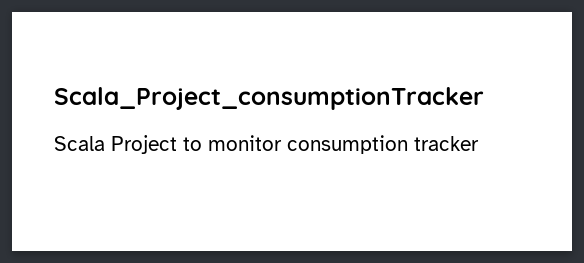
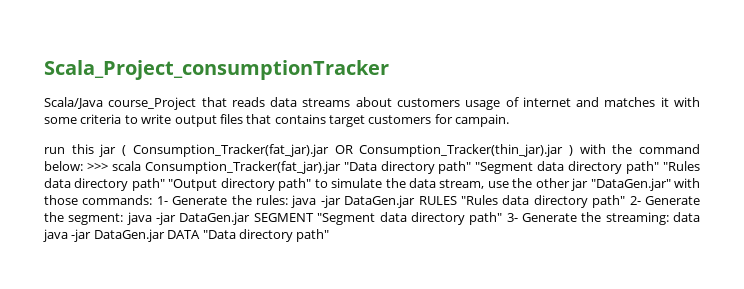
[54,135,479,154] Scala Project to monitor consumption tracker -> [44,97,701,110] [44,114,510,127] [44,144,701,157] [44,161,701,174] [44,178,700,191] [44,195,700,208] [44,212,700,225] [43,229,330,242] Scala/Java course_Project that reads data streams about customers usage of internet and matches it with some criteria to write output files that contains target customers for campain. // run this jar ( Consumption_Tracker(fat_jar).jar OR Consumption_Tracker(thin_jar).jar ) with the command below: >>> scala Consumption_Tracker(fat_jar).jar "Data directory path" "Segment data directory path" "Rules data directory path" "Output directory path" to simulate the data stream, use the other jar "DataGen.jar" with those commands: 1- Generate the rules: java -jar DataGen.jar RULES "Rules data directory path" 2- Generate the segment: java -jar DataGen.jar SEGMENT "Segment data directory path" 3- Generate the streaming: data java -jar DataGen.jar DATA "Data directory path"

